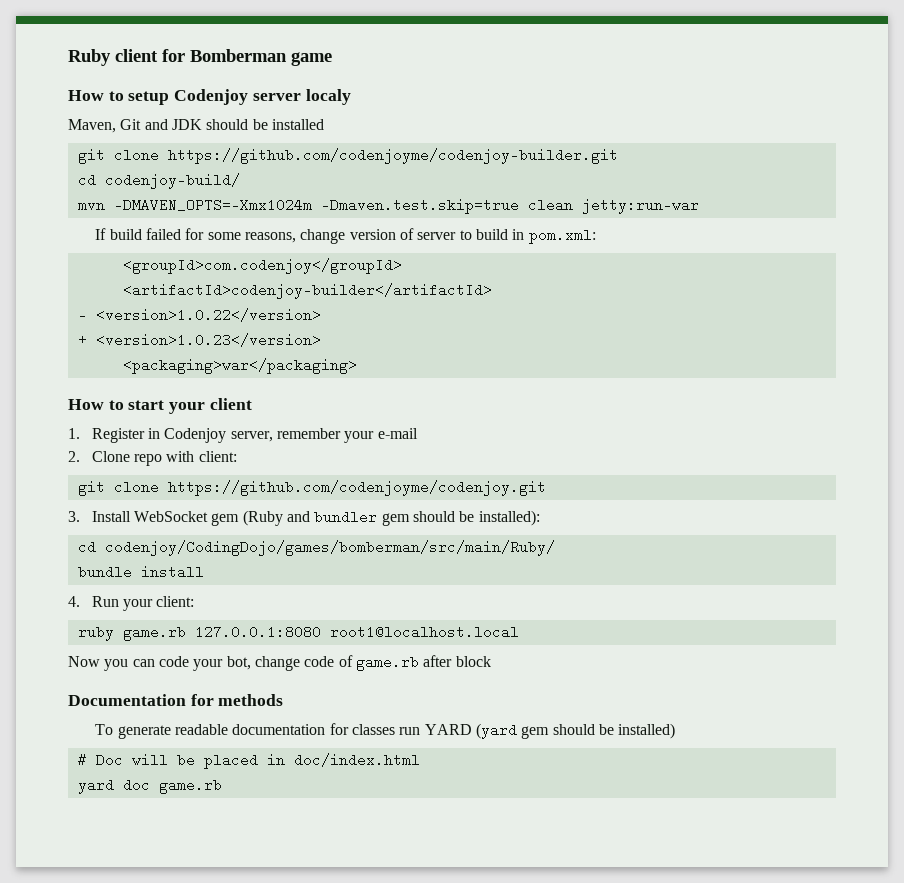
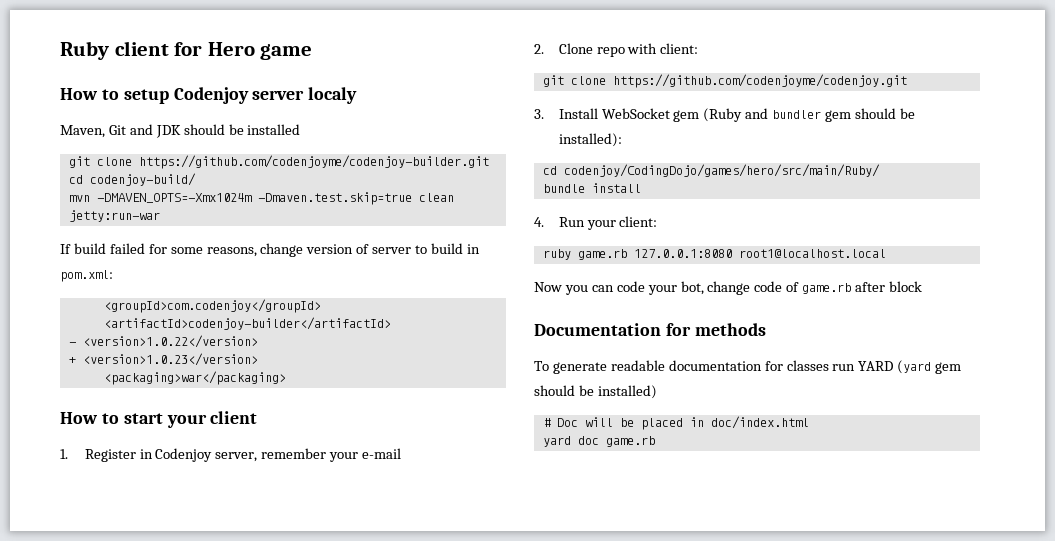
[190,49,287,62] Bomberman -> [207,42,255,56] Hero
[104,540,555,556] codenjoy/CodingDojo/games/bomberman/src/main/Ruby/ -> [563,164,880,177] codenjoy/CodingDojo/games/hero/src/main/Ruby/

